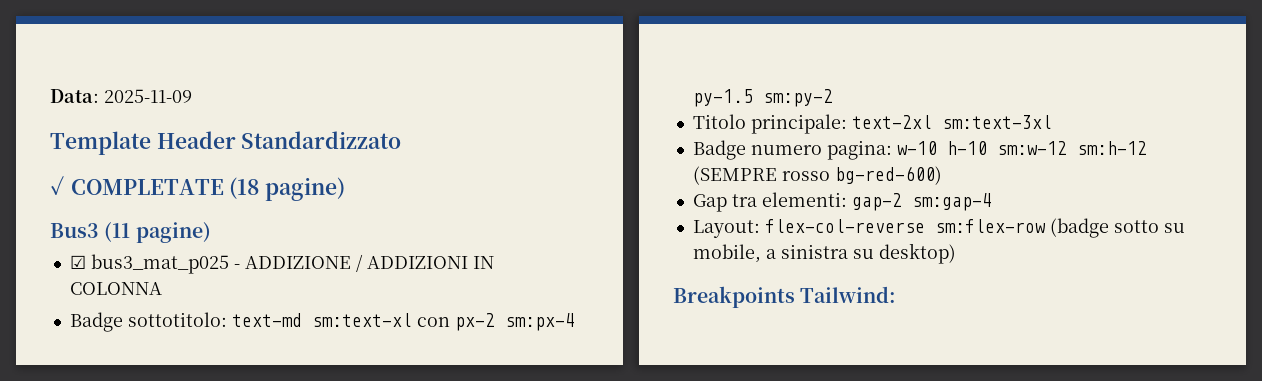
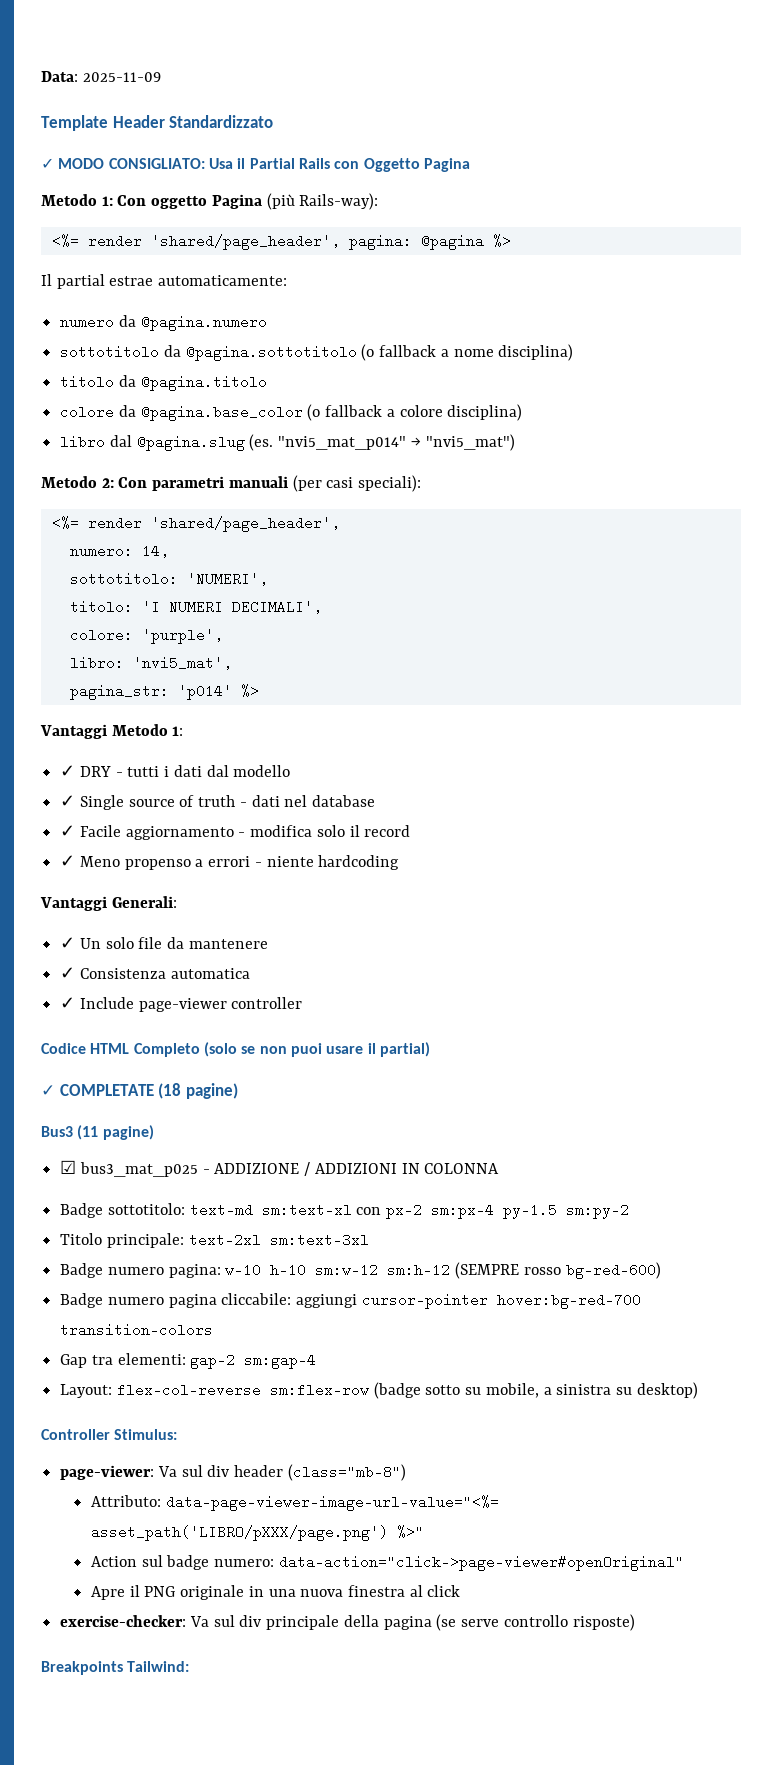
(402, 140) none -> [41,158,470,172] [41,193,379,210] [51,234,511,250] [41,274,288,289] [60,315,267,331] [60,344,574,361] [60,375,267,391] [60,404,523,421] [60,434,515,451] [41,475,422,492] [51,516,340,532] [69,544,169,558] [69,572,268,586] [69,600,322,614] [69,628,223,644] [69,656,232,670] [69,684,259,700] [40,724,184,739] [60,765,291,777] [60,795,376,810] [60,825,411,840] [60,855,400,870] [40,896,177,911] [60,937,268,949] [60,967,250,979] [60,997,303,1012] [41,1042,430,1057] // ✓ MODO CONSIGLIATO: Usa il Partial Rails con Oggetto Pagina // Metodo 1: Con oggetto Pagina (più Rails-way): // <%= render 'shared/page_header', pagina: @pagina %> // Il partial estrae automaticamente: // numero da @pagina.numero // sottotitolo da @pagina.sottotitolo (o fallback a nome disciplina) // titolo da @pagina.titolo // colore da @pagina.base_color (o fallback a colore disciplina) // libro dal @pagina.slug (es. "nvi5_mat_p014" → "nvi5_mat") // Metodo 2: Con parametri manuali (per casi speciali): // <%= render 'shared/page_header', // numero: 14, // sottotitolo: 'NUMERI', // titolo: 'I NUMERI DECIMALI', // colore: 'purple', // libro: 'nvi5_mat', // pagina_str: 'p014' %> // Vantaggi Metodo 1: // ✓ DRY - tutti i dati dal modello // ✓ Single source of truth - dati nel database // ✓ Facile aggiornamento - modifica solo il record // ✓ Meno propenso a errori - niente hardcoding // Vantaggi Generali: // ✓ Un solo file da mantenere // ✓ Consistenza automatica // ✓ Include page-viewer controller // Codice HTML Completo (solo se non puoi usare il partial)
(942, 175) none -> [60,1293,641,1309] [60,1323,214,1337] // Badge numero pagina cliccabile: aggiungi cursor-pointer hover:bg-red-700 transition-colors
(956, 253) none -> [41,1429,178,1440] [60,1464,406,1481] [90,1495,499,1511] [90,1525,424,1541] [90,1555,684,1571] [90,1585,461,1600] [60,1614,635,1631] // Controller Stimulus: // page-viewer: Va sul div header (class="mb-8") // Attributo: data-page-viewer-image-url-value="<%= asset_path('LIBRO/pXXX/page.png') %>" // Action sul badge numero: data-action="click->page-viewer#openOriginal" // Apre il PNG originale in una nuova finestra al click // exercise-checker: Va sul div principale della pagina (se serve controllo risposte)

